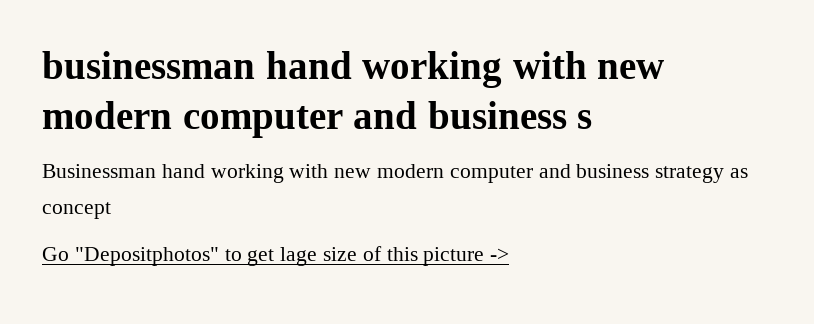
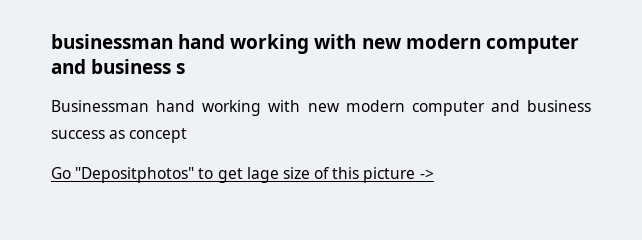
[655,166,725,183] strategy -> [51,130,105,139] success

